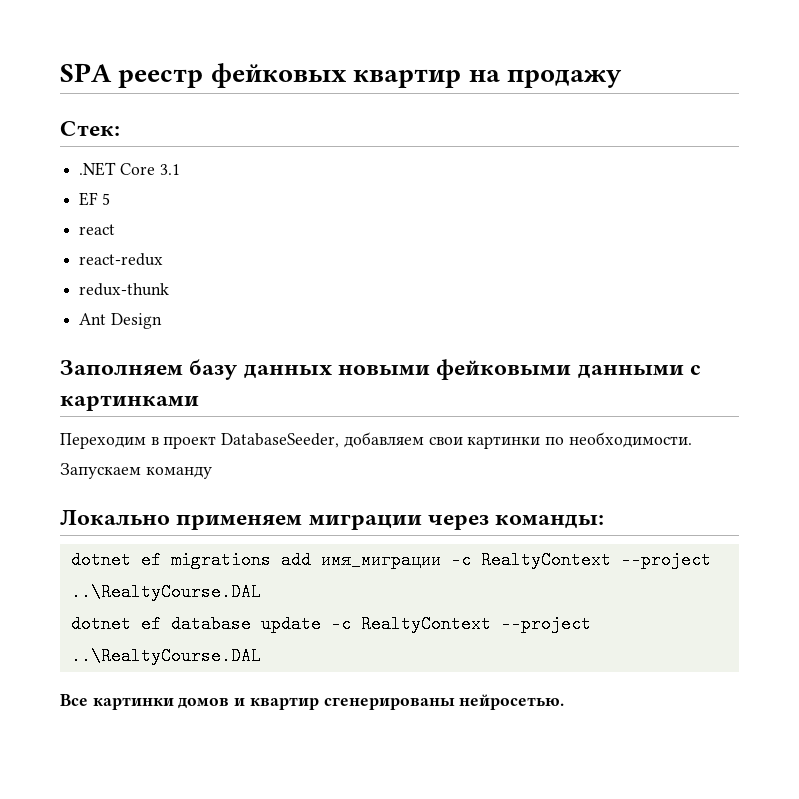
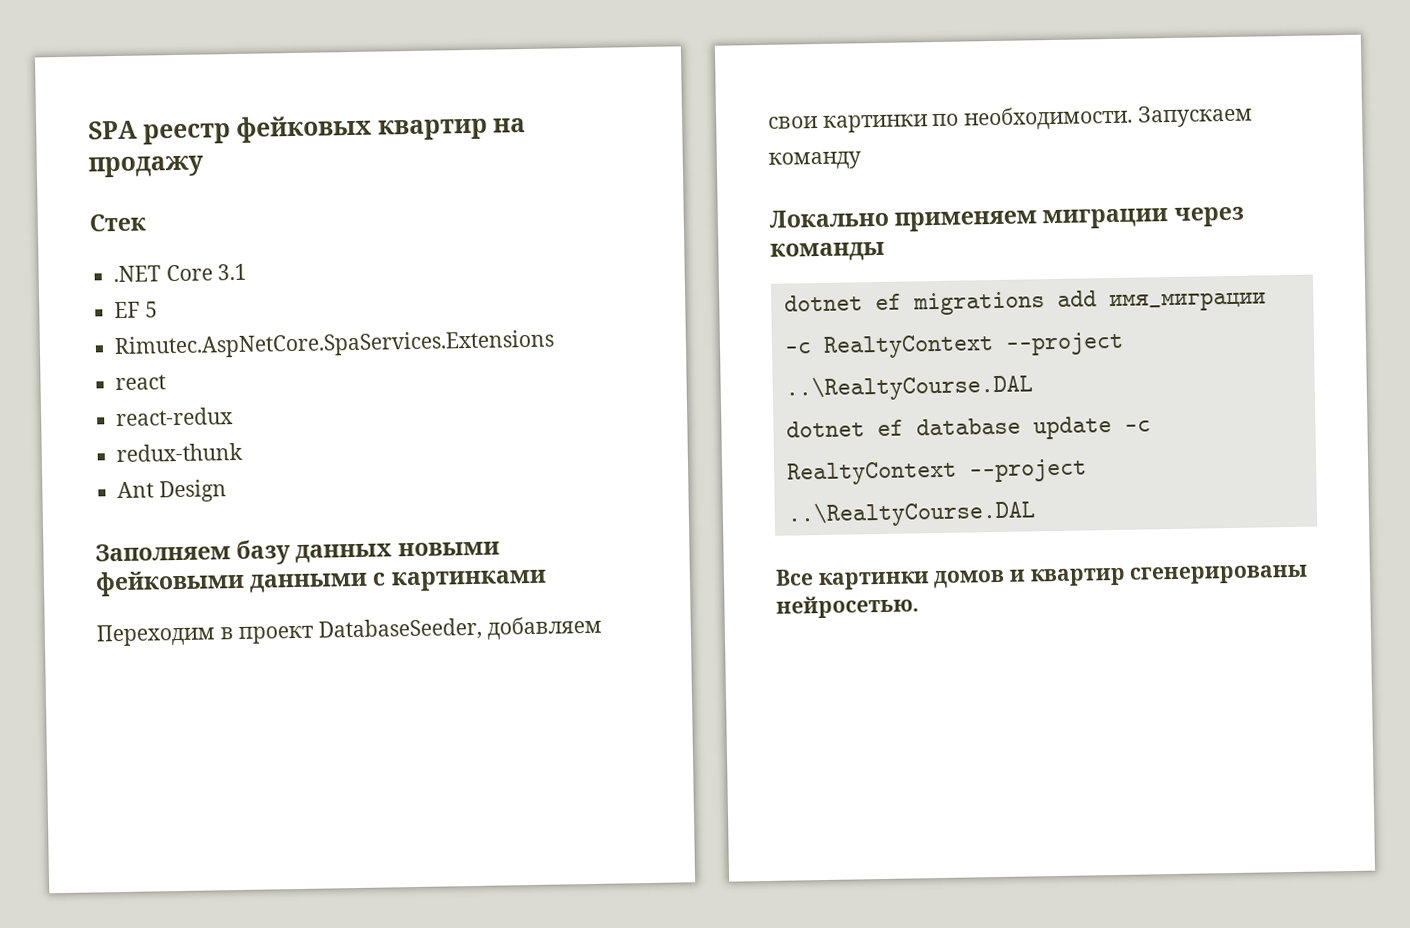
[60,121,120,136] Стек: -> [89,213,146,232] Стек
(110, 199) none -> [114,329,556,360] // Rimutec.AspNetCore.SpaServices.Extensions
[495,514,605,529] команды: -> [770,241,885,262] команды

